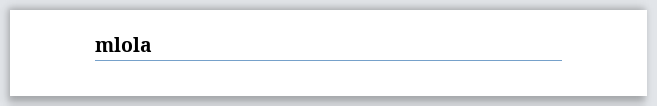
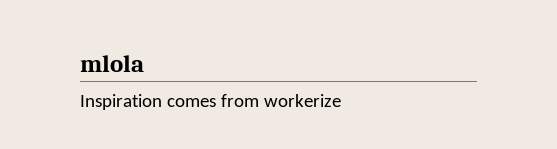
(152, 44) none -> [80,94,341,110] // Inspiration comes from workerize

